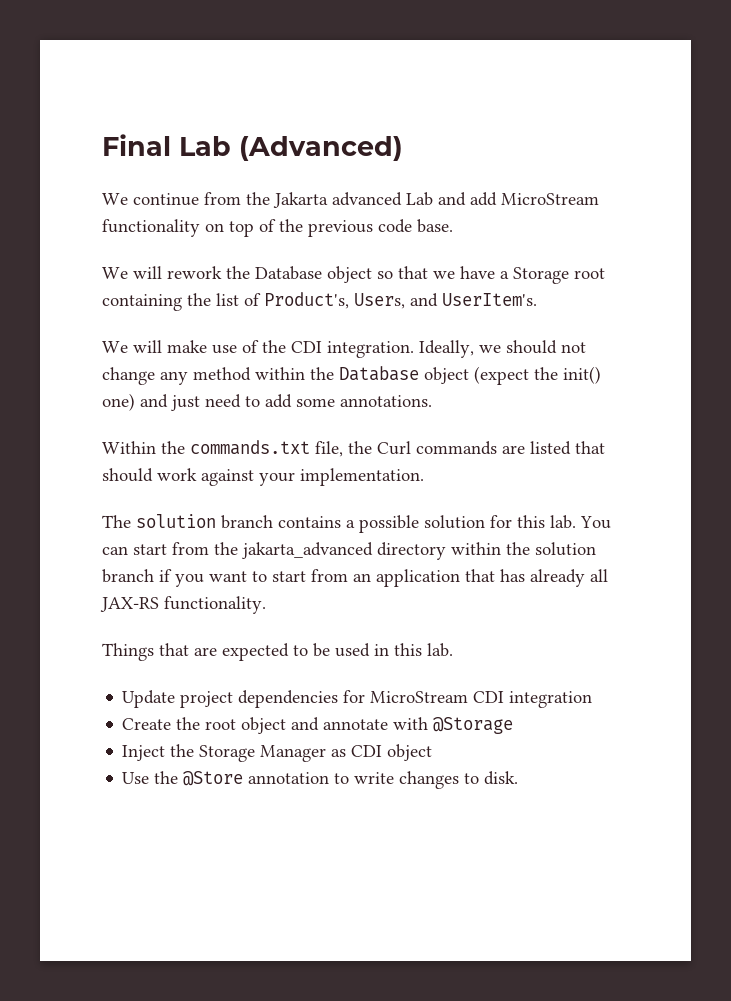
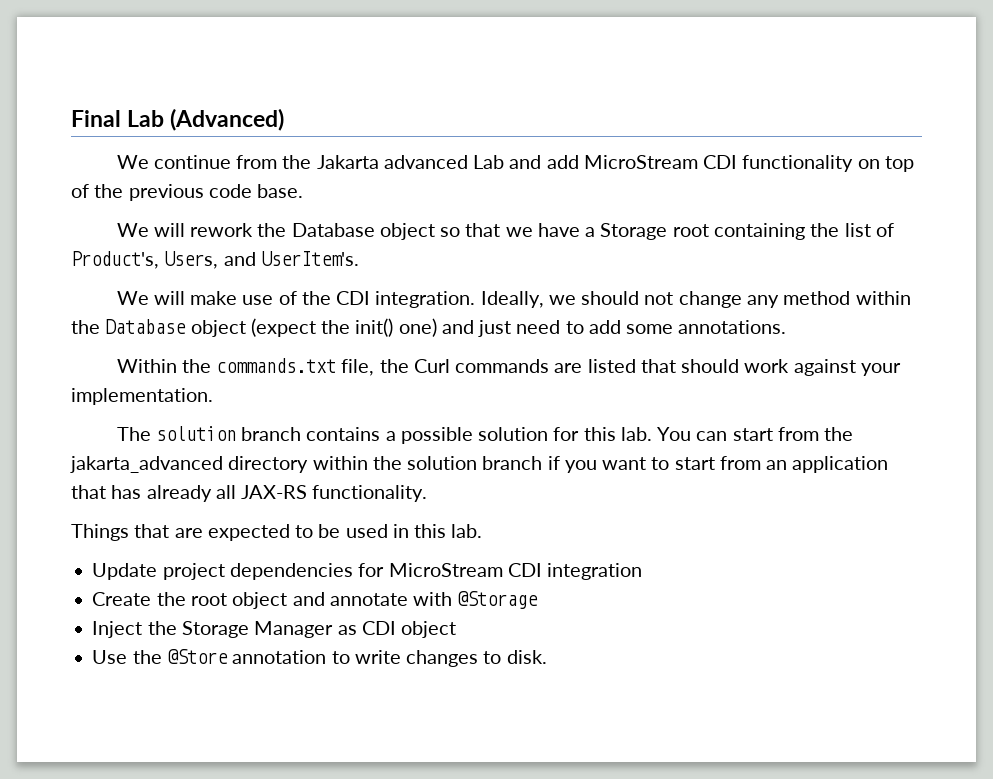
(599, 199) none -> [703,155,738,169] CDI

